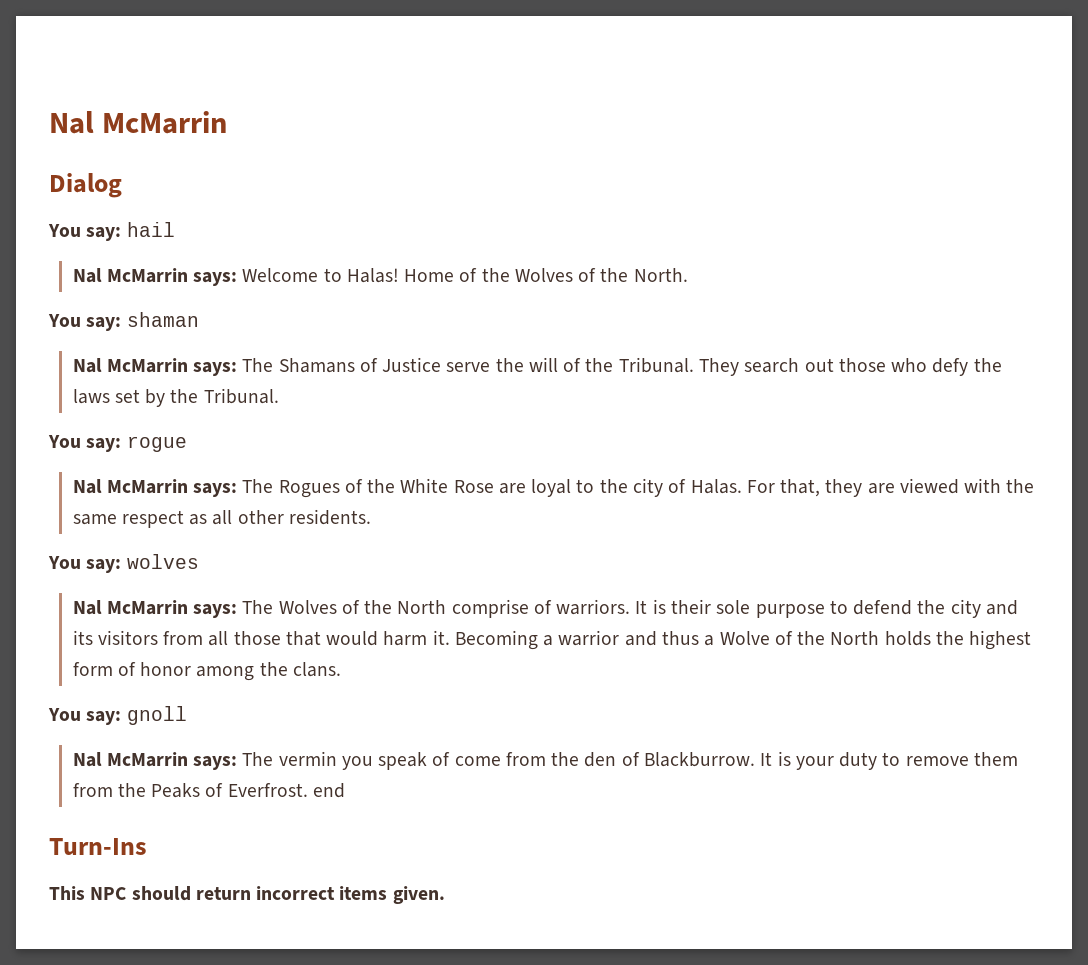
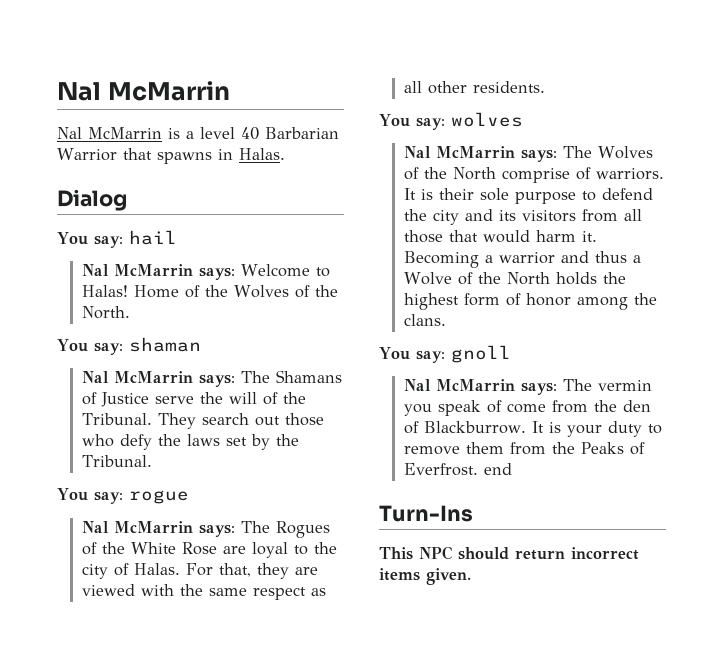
[49,111,228,134] Nal McMarrin -> [57,81,230,101] [57,127,339,140] [57,148,285,164] Nal McMarrin // Nal McMarrin is a level 40 Barbarian Warrior that spawns in Halas.

